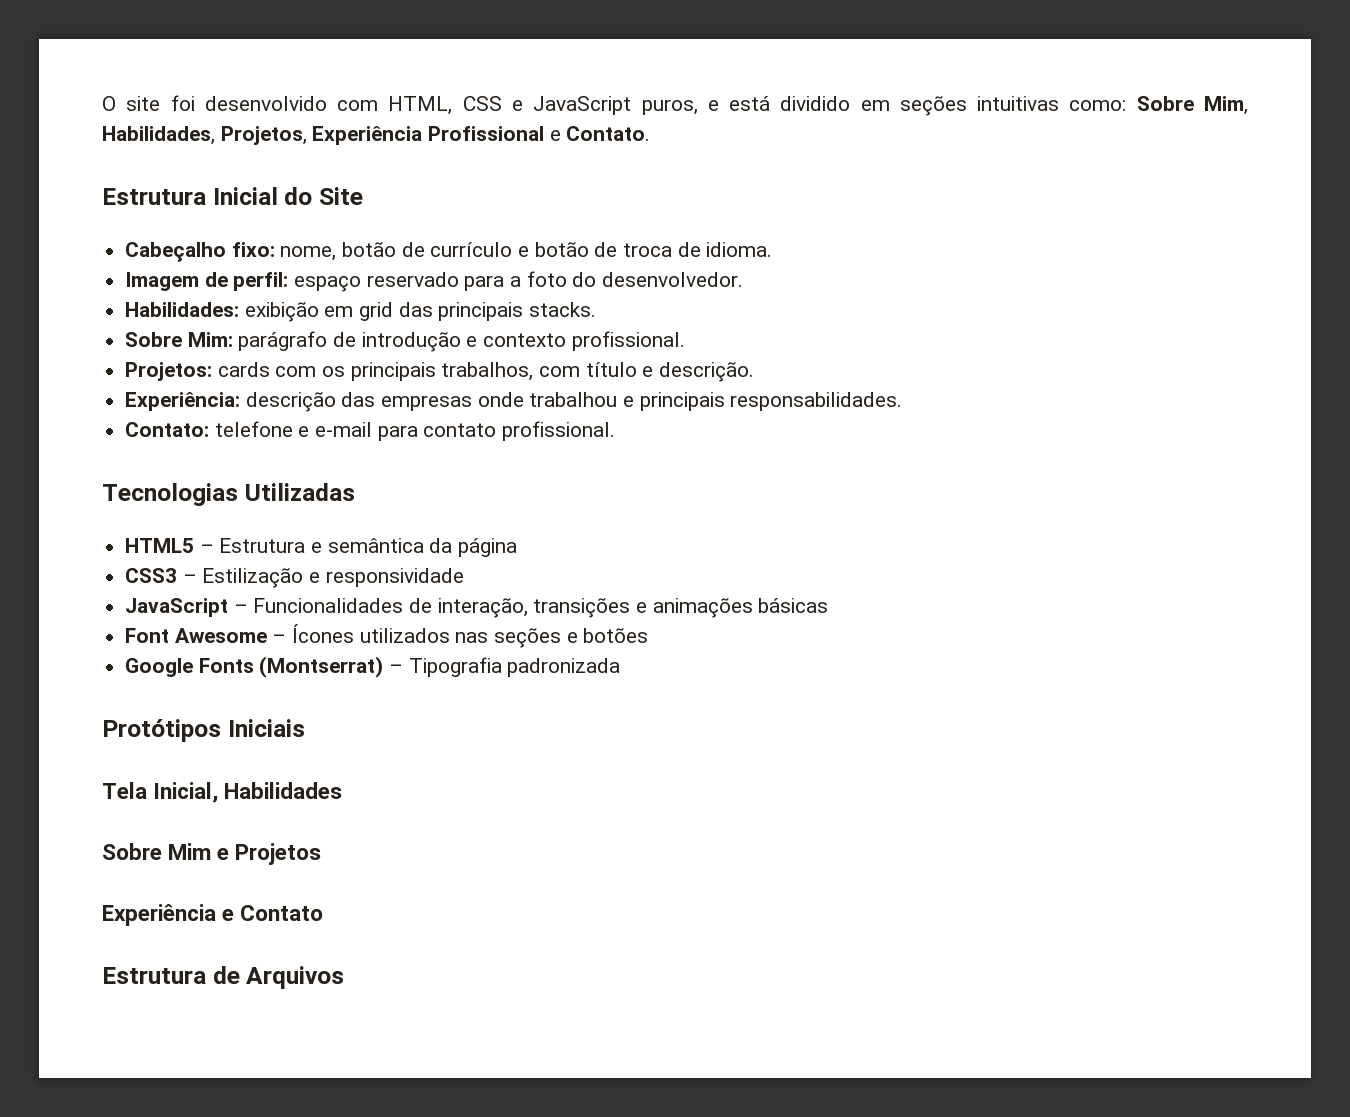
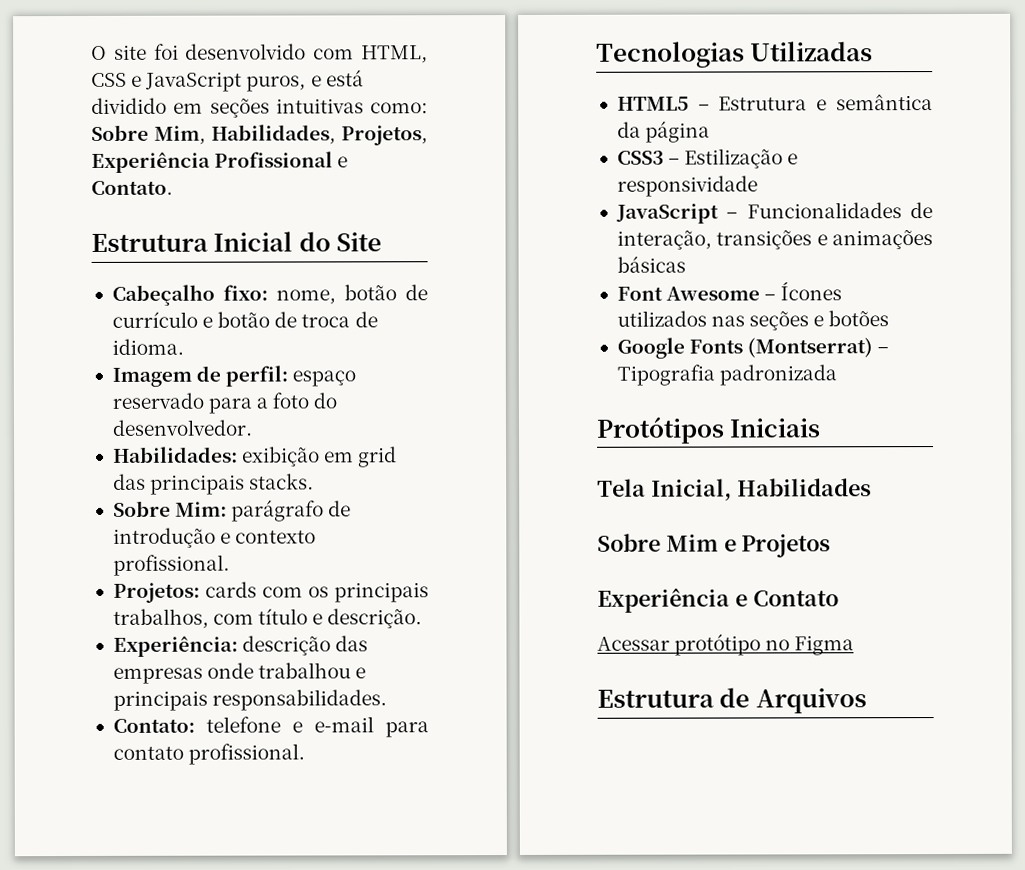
(324, 913) none -> [597,633,855,656] // Acessar protótipo no Figma

